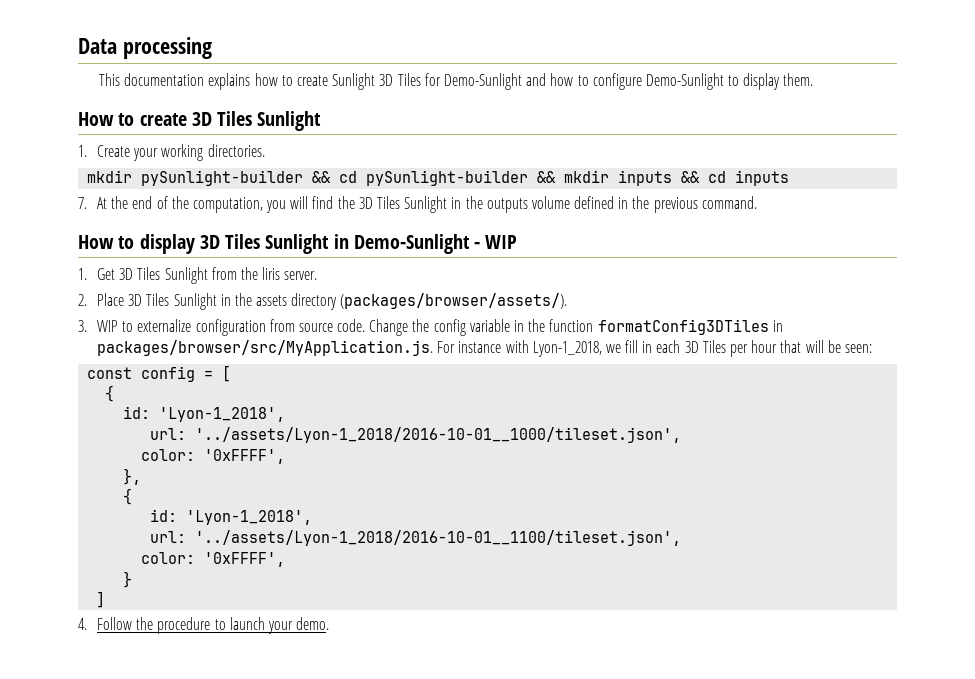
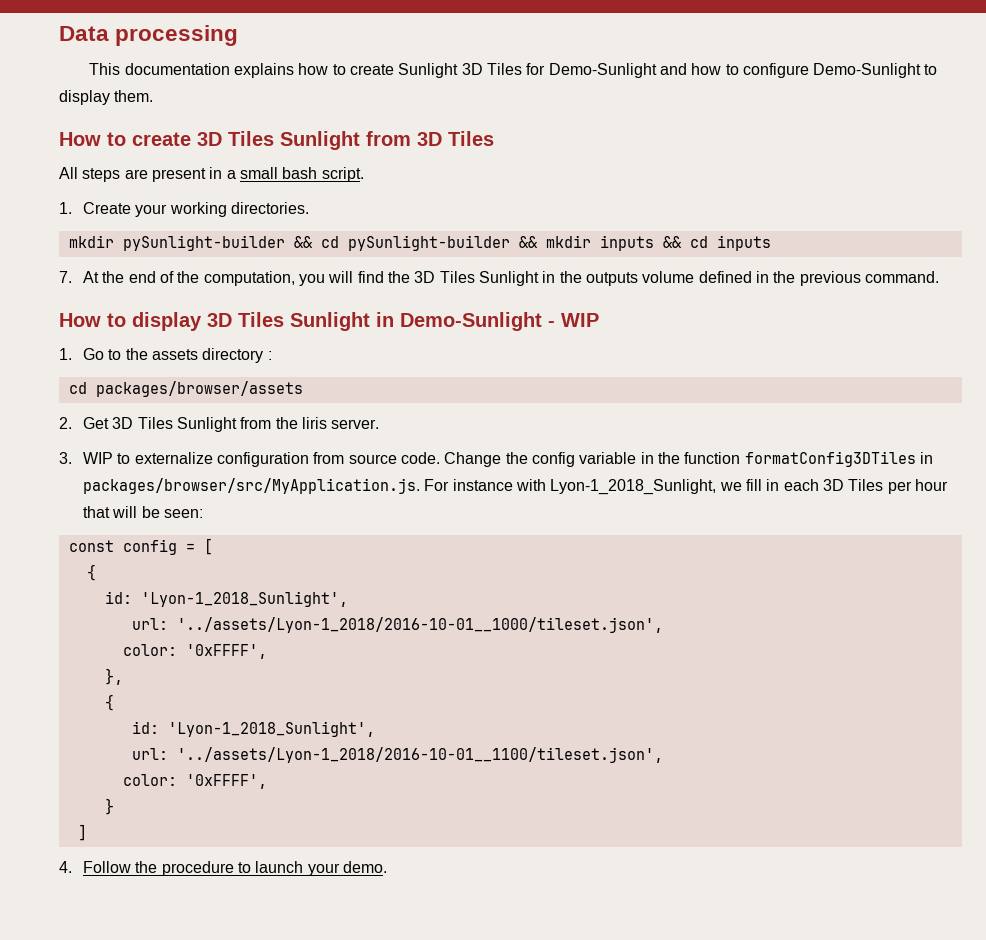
(322, 121) none -> [366,131,494,146] [59,167,364,182] from 3D Tiles // All steps are present in a small bash script.
(87, 274) none -> [83,348,272,363] [68,381,303,397] [59,417,72,429] Go to the assets directory : // cd packages/browser/assets // 2.
[78,293,568,310] // 2. Place 3D Tiles Sunlight in the assets directory (packages/browser/assets/). -> (380, 424) none
[532,341,602,357] Lyon-1_2018, -> [550,479,717,495] Lyon-1_2018_Sunlight,
[159,407,286,422] 'Lyon-1_2018', -> [140,591,348,607] 'Lyon-1_2018_Sunlight',
[186,510,313,525] 'Lyon-1_2018', -> [167,721,375,737] 'Lyon-1_2018_Sunlight',

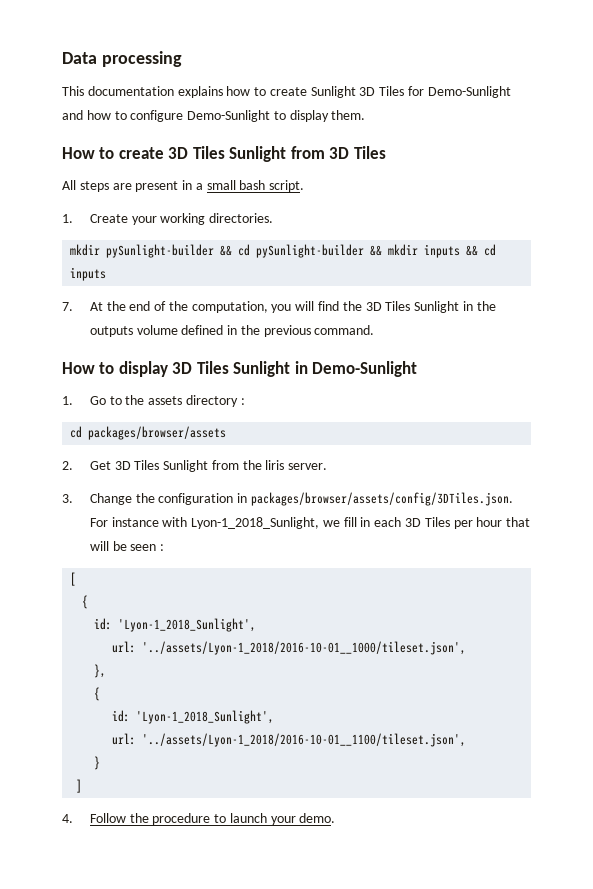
[548,313,599,327] - WIP -> (418, 369) none
[83,451,933,467] [83,478,421,494] WIP to externalize configuration from source code. Change the config variable in the function formatConfig3DTiles in packages/browser/src/MyApplication.js. -> [89,492,513,506] Change the configuration in packages/browser/assets/config/3DTiles.json.
[164,509,204,518] [68,539,195,555] seen: // const config = -> [130,544,165,551] seen : //
[122,644,267,659] // color: '0xFFFF', -> (467, 648) none
[122,774,267,789] // color: '0xFFFF', -> (467, 740) none

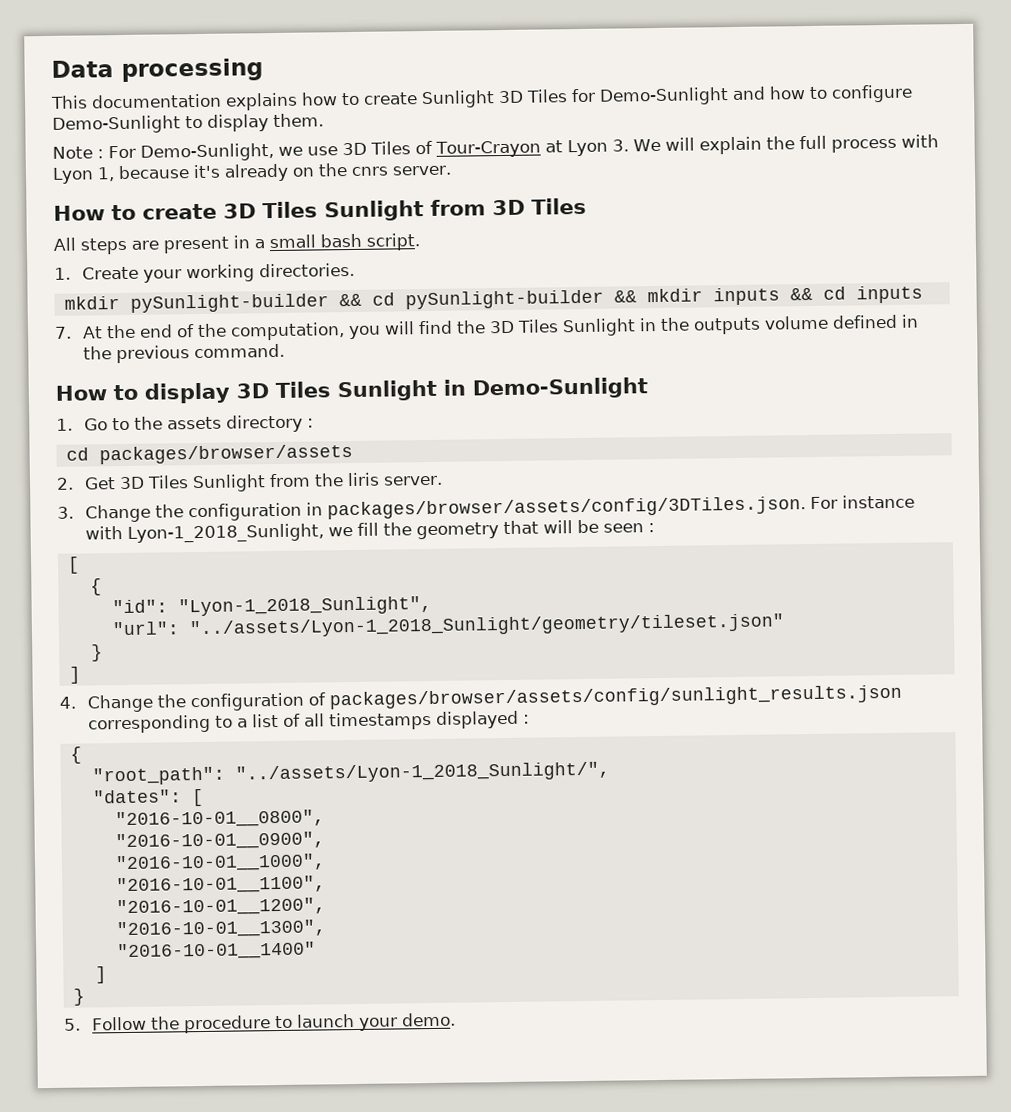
(366, 115) none -> [52,134,939,162] [52,163,452,184] // Note : For Demo-Sunlight, we use 3D Tiles of Tour-Crayon at Lyon 3. We will explain the full process with Lyon 1, because it's already on the cnrs server.
[360,517,503,529] in each 3D Tiles per hour -> [383,522,500,540] the geometry
[94,618,257,632] [112,641,467,655] [94,664,107,678] [94,687,101,701] [112,710,275,724] [112,733,467,747] [94,756,101,770] [76,779,83,793] [62,814,73,823] id: 'Lyon-1_2018_Sunlight', // url: '../assets/Lyon-1_2018/2016-10-01__1000/tileset.json', // }, // { // id: 'Lyon-1_2018_Sunlight', // url: '../assets/Lyon-1_2018/2016-10-01__1100/tileset.json', // } // ] // 4. -> [111,595,432,617] [111,613,784,639] [90,644,103,662] [68,666,81,684] [59,684,903,713] [88,710,531,734] [69,746,82,764] [91,761,610,786] [92,788,204,807] [114,809,325,829] [114,831,325,851] [114,853,326,873] [115,875,326,895] [115,897,326,917] [115,919,326,939] [116,941,316,961] [94,966,107,984] [72,988,85,1006] [64,1018,81,1031] "id": "Lyon-1_2018_Sunlight", // "url": "../assets/Lyon-1_2018_Sunlight/geometry/tileset.json" // } // ] // 4. Change the configuration of packages/browser/assets/config/sunlight_results.json corresponding to a list of all timestamps displayed : // { // "root_path": "../assets/Lyon-1_2018_Sunlight/", // "dates": [ // "2016-10-01__0800", // "2016-10-01__0900", // "2016-10-01__1000", // "2016-10-01__1100", // "2016-10-01__1200", // "2016-10-01__1300", // "2016-10-01__1400" // ] // } // 5.

